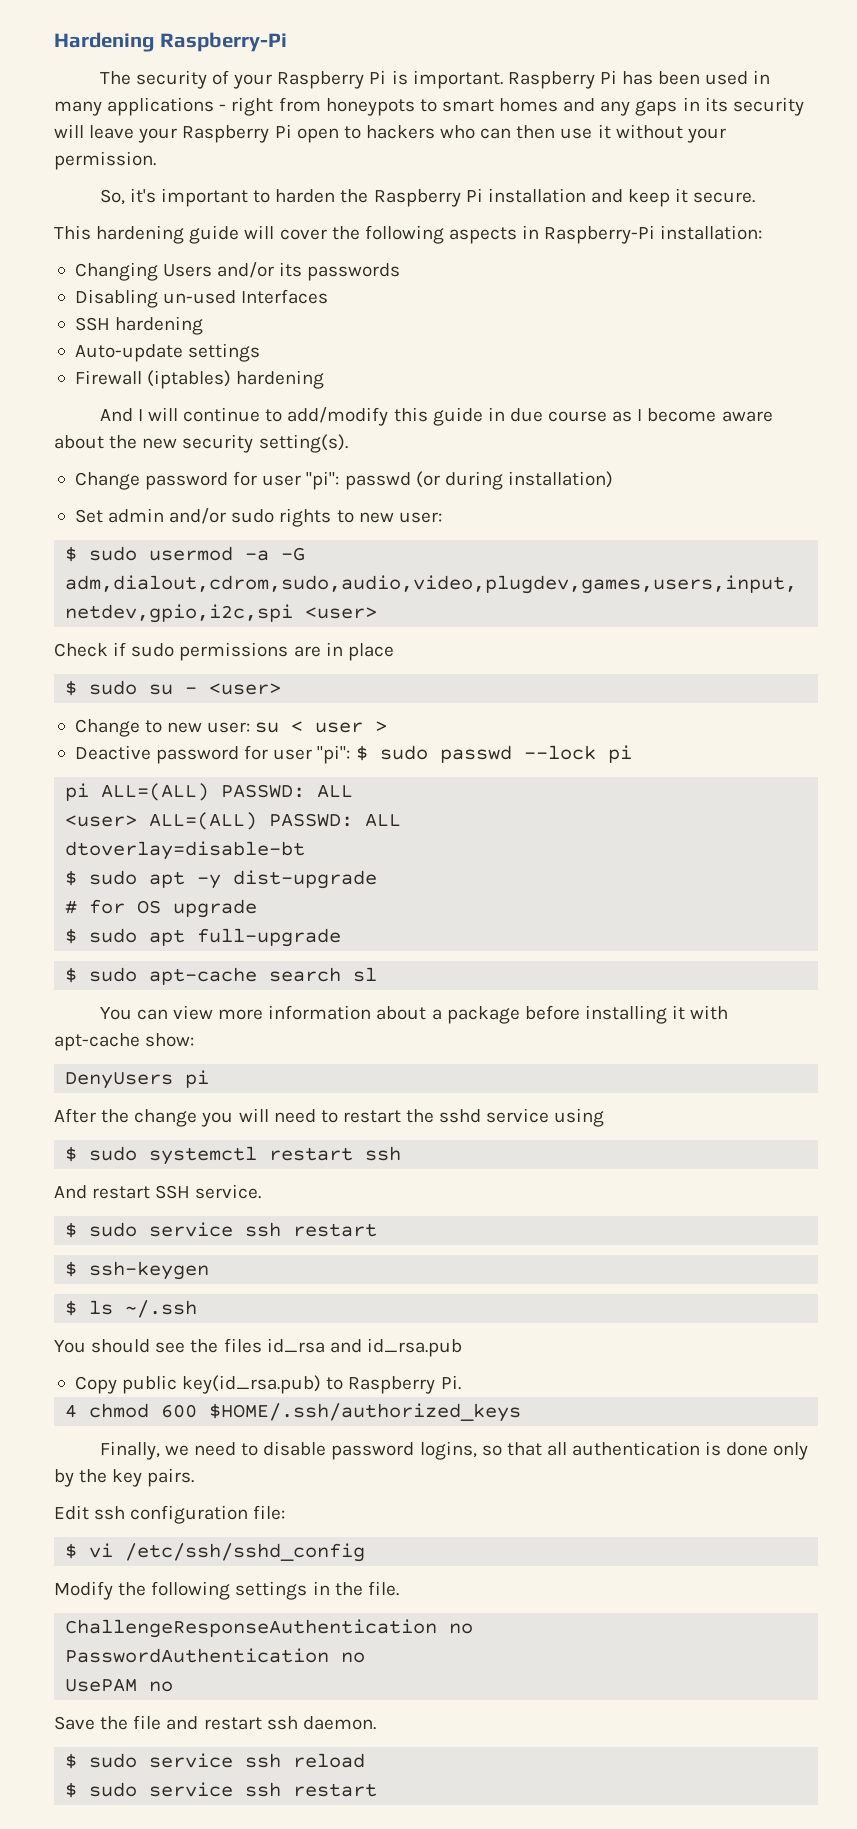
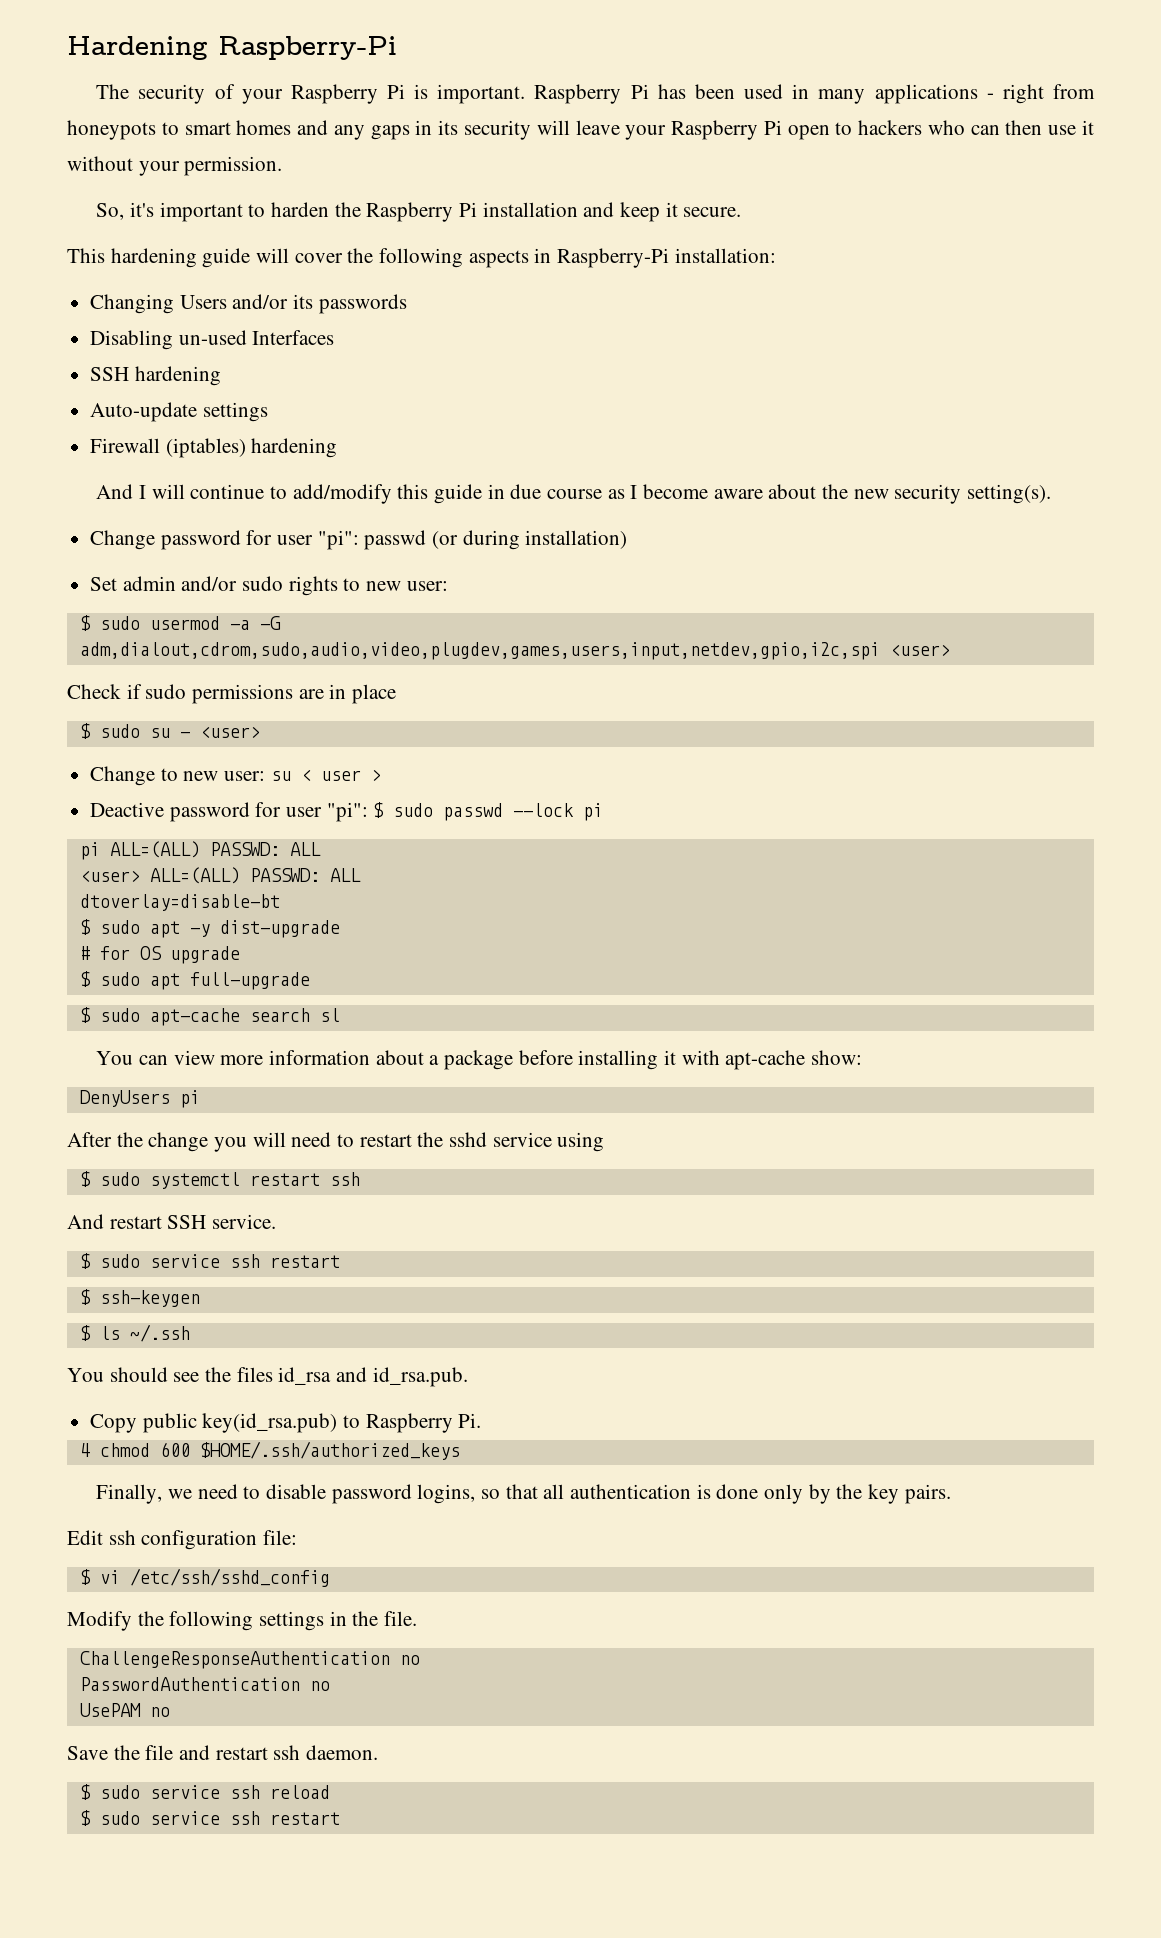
[366,1338,462,1357] id_rsa.pub -> [372,1367,468,1387] id_rsa.pub.

